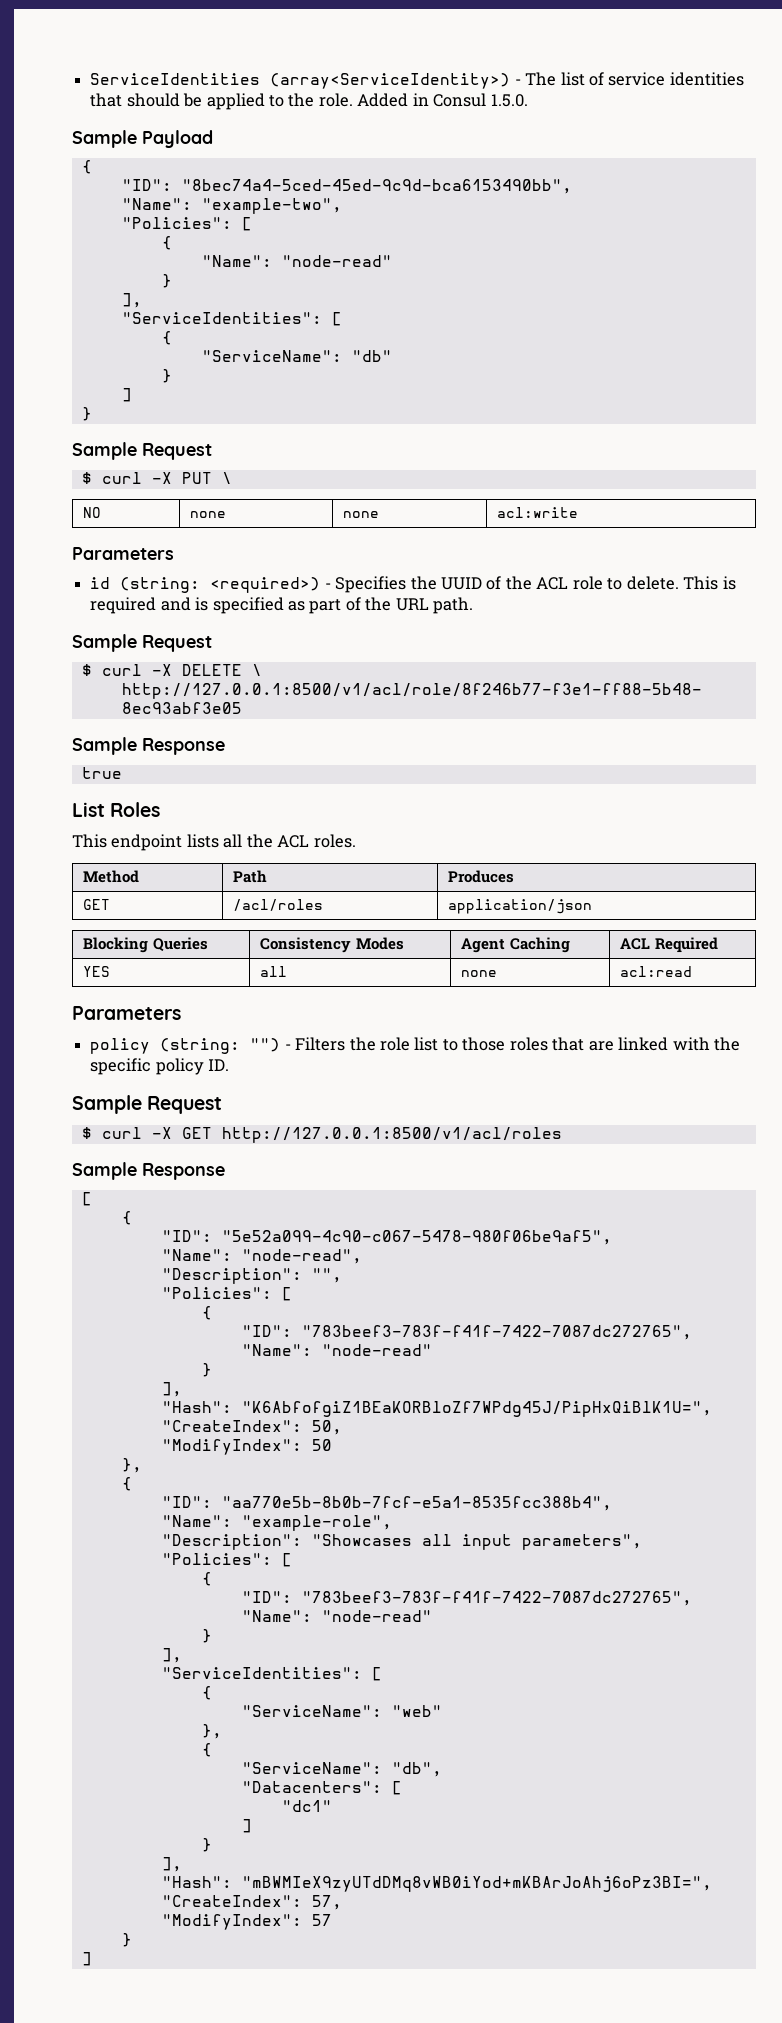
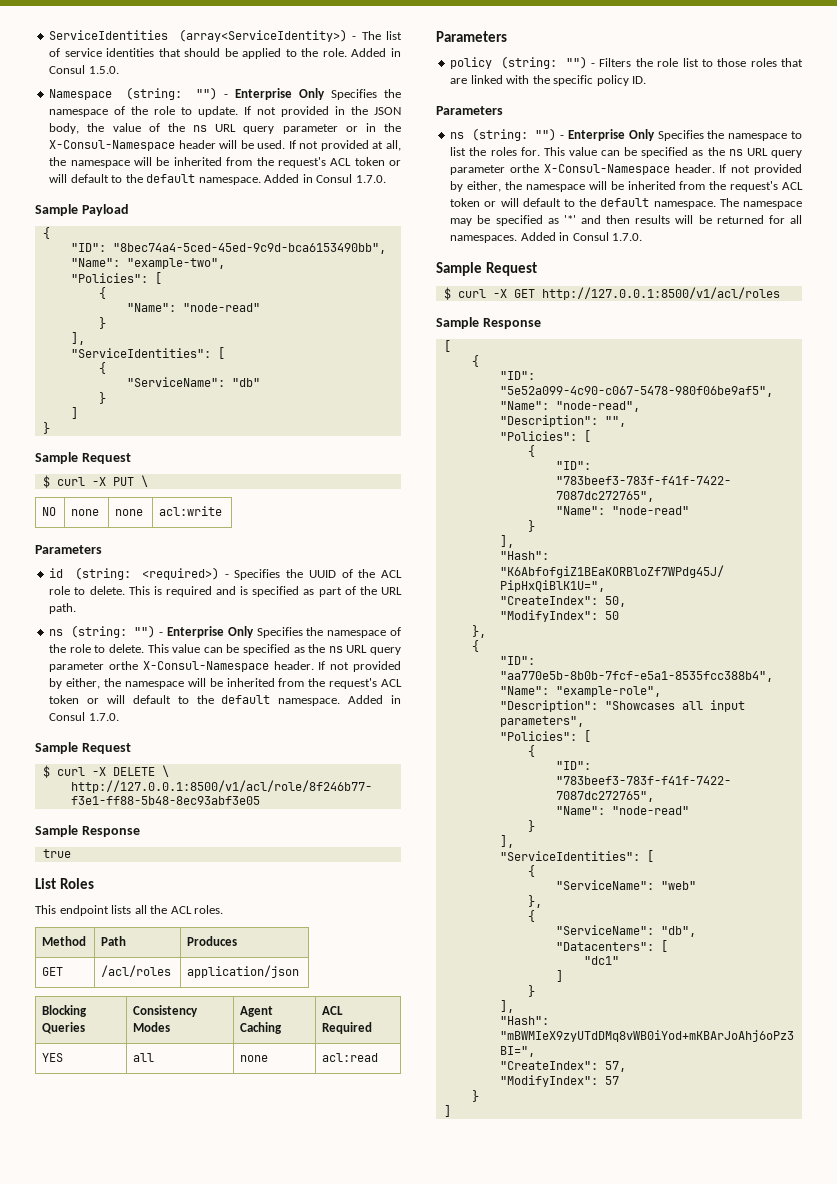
(528, 100) none -> [49,87,401,100] [49,106,401,117] [49,123,401,134] [49,140,401,151] [49,157,401,168] [49,174,386,185] // Namespace (string: "") - Enterprise Only Specifies the namespace of the role to update. If not provided in the JSON body, the value of the ns URL query parameter or in the X-Consul-Namespace header will be used. If not provided at all, the namespace will be inherited from the request's ACL token or will default to the default namespace. Added in Consul 1.7.0.
(474, 605) none -> [49,625,401,638] [49,644,402,655] [49,661,401,672] [49,678,402,689] [49,695,401,706] [49,712,119,721] // ns (string: "") - Enterprise Only Specifies the namespace of the role to delete. This value can be specified as the ns URL query parameter orthe X-Consul-Namespace header. If not provided by either, the namespace will be inherited from the request's ACL token or will default to the default namespace. Added in Consul 1.7.0.
(230, 1065) none -> [436,106,503,115] [450,128,802,141] [450,147,802,158] [450,164,802,175] [450,181,803,192] [450,198,802,209] [450,215,802,226] [450,232,643,243] // Parameters // ns (string: "") - Enterprise Only Specifies the namespace to list the roles for. This value can be specified as the ns URL query parameter orthe X-Consul-Namespace header. If not provided by either, the namespace will be inherited from the request's ACL token or will default to the default namespace. The namespace may be specified as '*' and then results will be returned for all namespaces. Added in Consul 1.7.0.

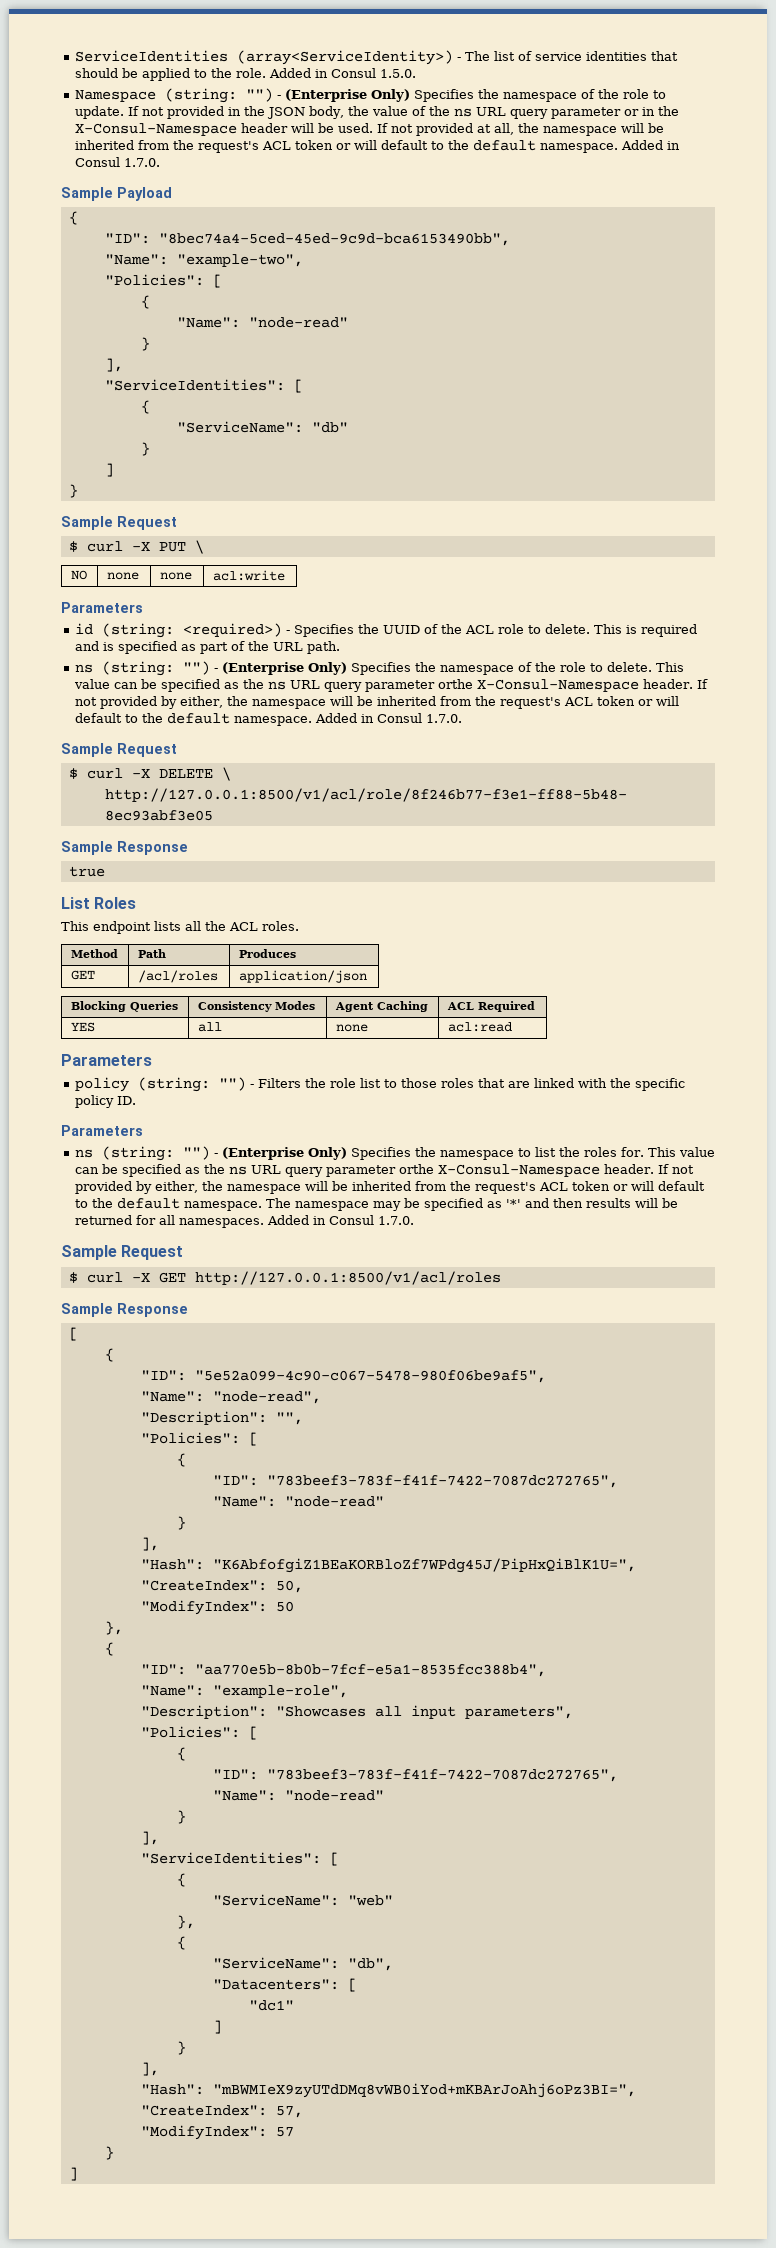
[235,88,326,100] Enterprise Only -> [284,89,410,102] (Enterprise Only)
[167,626,254,638] Enterprise Only -> [221,662,347,675] (Enterprise Only)
[568,129,655,141] Enterprise Only -> [221,1147,347,1160] (Enterprise Only)

